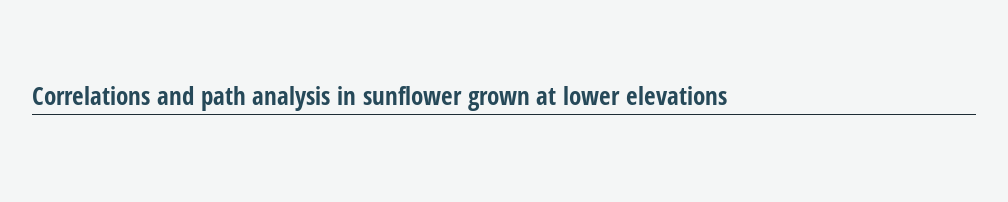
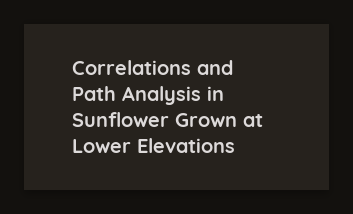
[200,86,727,111] path analysis in sunflower grown at lower elevations -> [72,86,224,105] [72,112,263,127] [72,138,235,153] Path Analysis in Sunflower Grown at Lower Elevations

